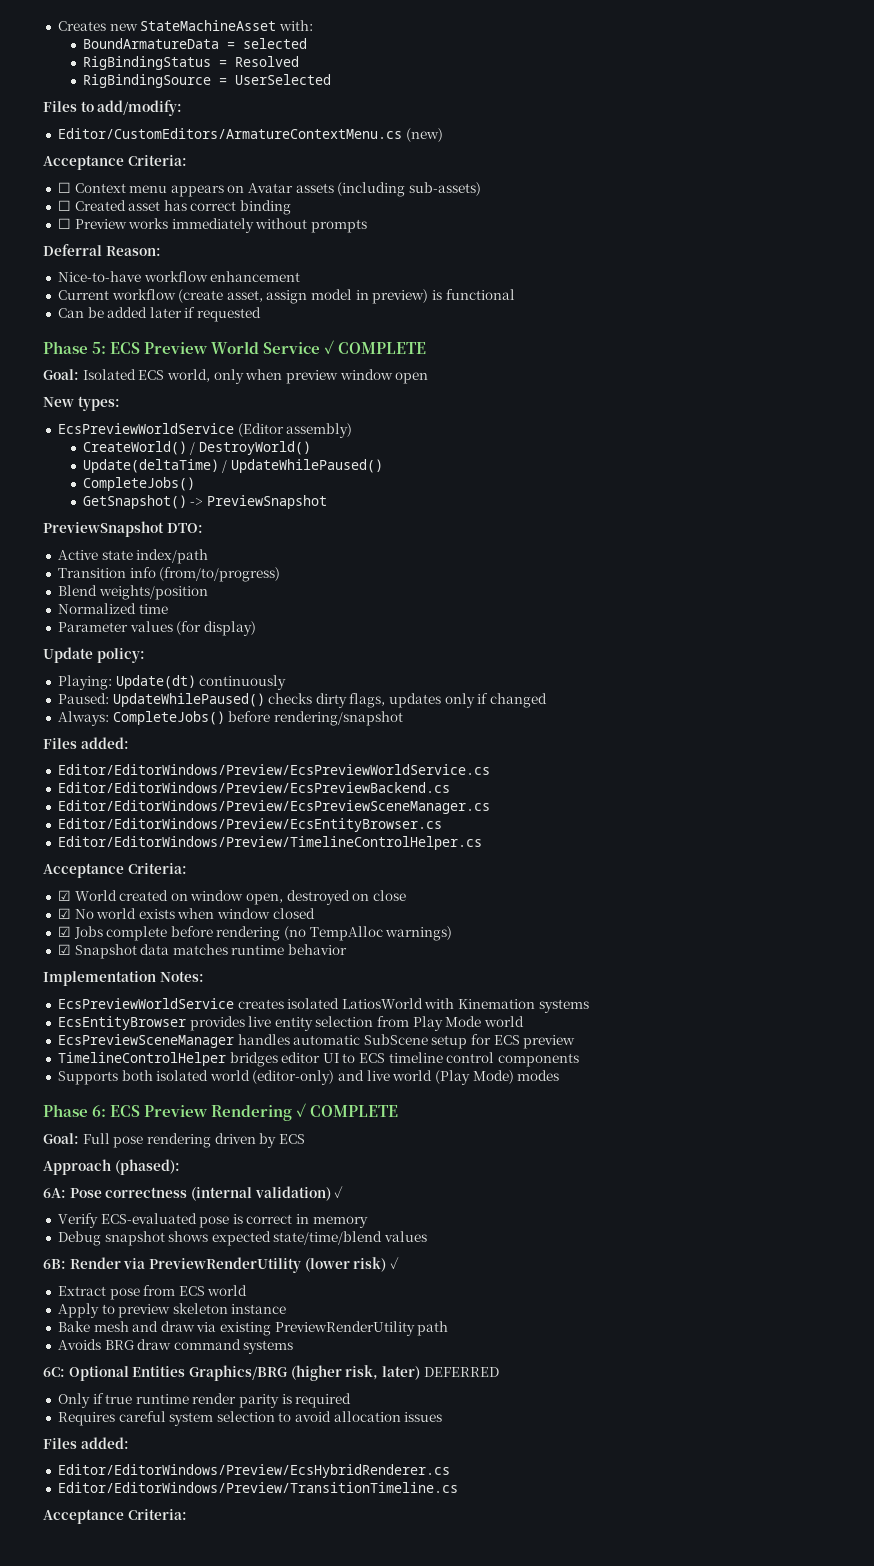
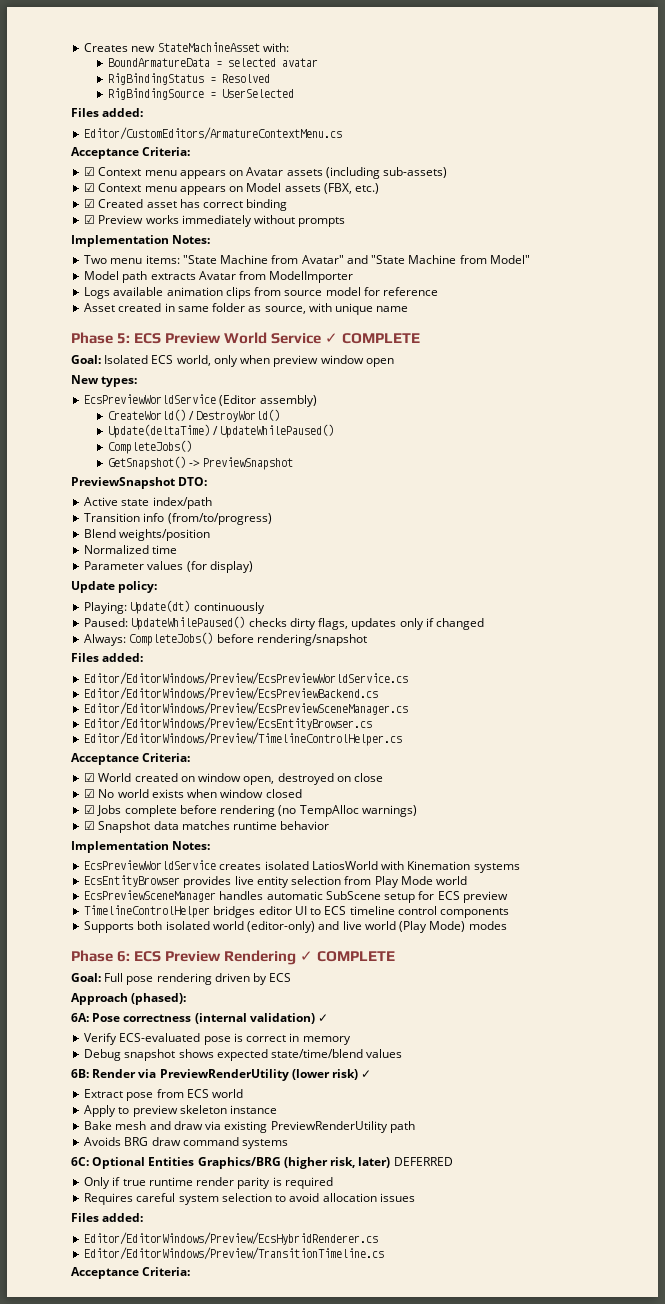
(307, 43) none -> [281,58,318,67] avatar
[80,100,183,116] to add/modify: -> [102,108,144,117] added:
[405,128,443,142] [43,155,187,170] [57,182,71,193] (new) // Acceptance Criteria: // ☐ -> [71,147,191,159] [84,167,96,176] // Acceptance Criteria: // ☑
[57,200,71,211] ☐ -> [84,183,380,195] [84,199,96,208] ☑ Context menu appears on Model assets (FBX, etc.) // ☑
[57,218,71,229] ☐ -> [84,215,96,224] ☑
[43,244,161,256] [57,271,301,282] [57,289,515,304] [57,307,262,322] Deferral Reason: // Nice-to-have workflow enhancement // Current workflow (create asset, assign model in preview) is functional // Can be added later if requested -> [71,235,211,247] [84,255,530,264] [84,271,354,283] [84,287,439,299] [84,303,409,315] Implementation Notes: // Two menu items: "State Machine from Avatar" and "State Machine from Model" // Model path extracts Avatar from ModelImporter // Logs available animation clips from source model for reference // Asset created in same folder as source, with unique name

